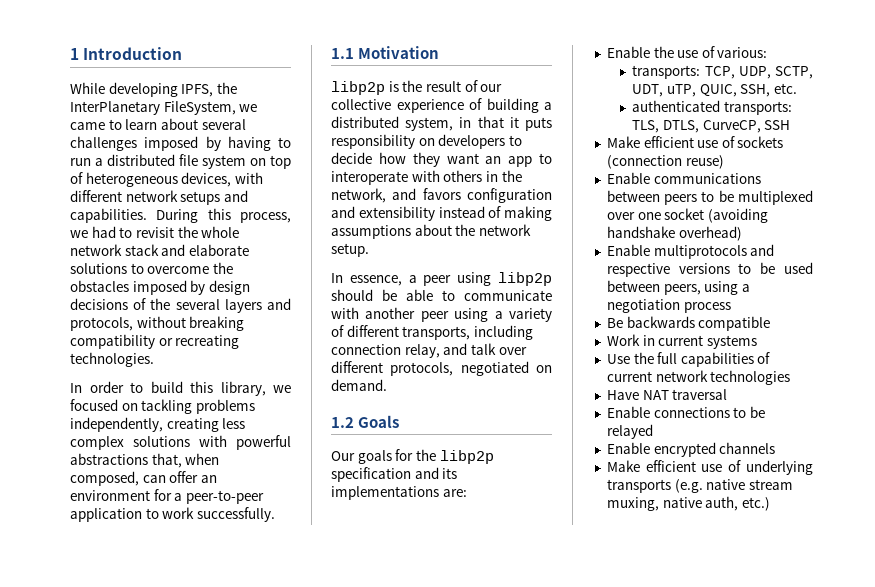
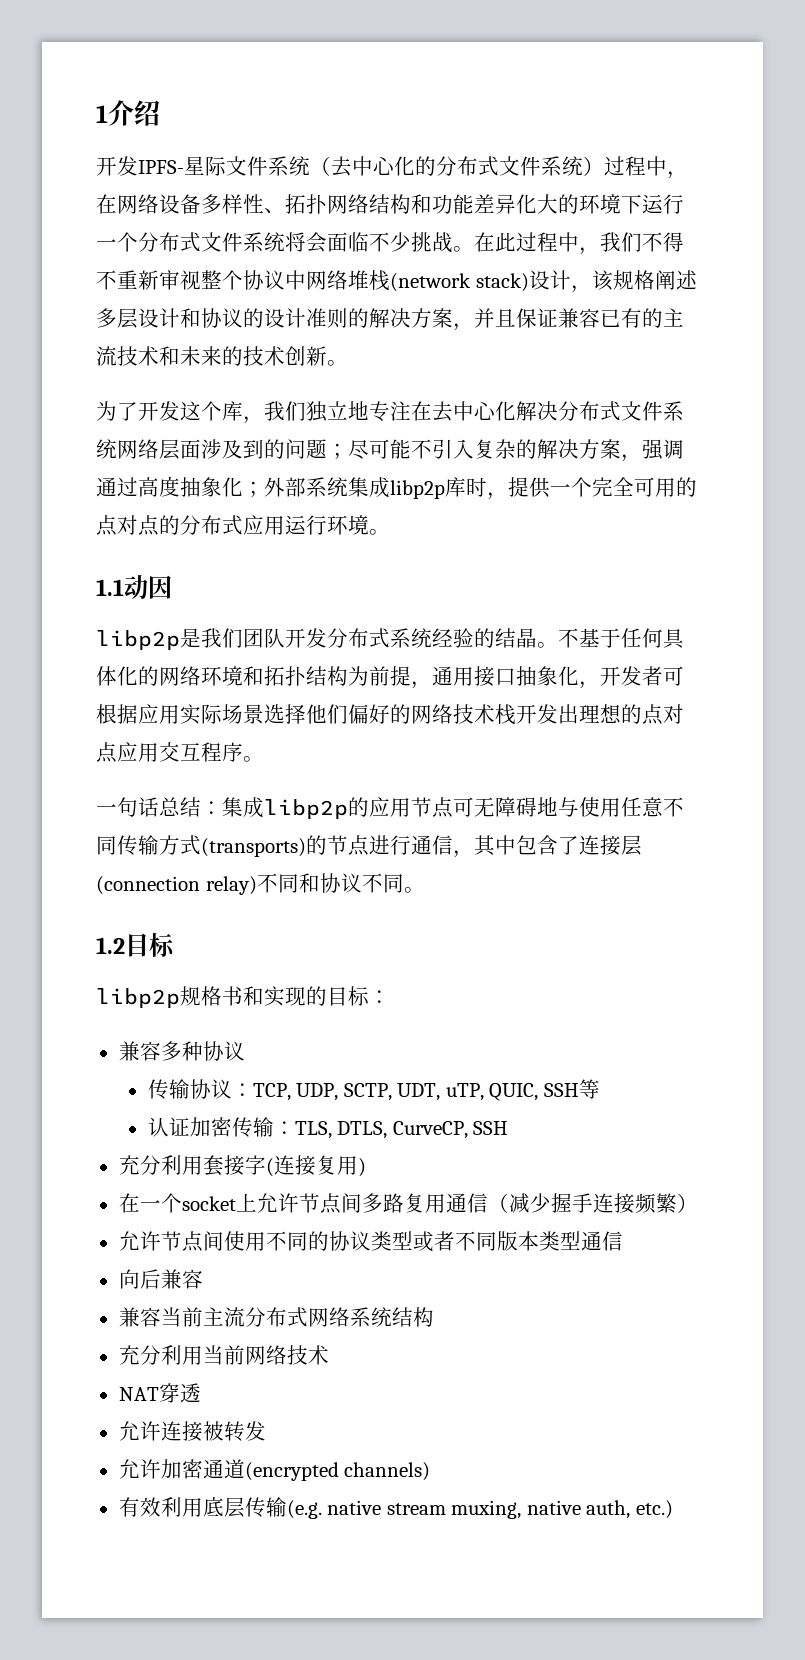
[83,47,183,60] [70,82,237,97] [70,101,258,115] [70,118,246,130] [70,136,291,151] [70,154,291,169] [70,172,263,187] [70,190,248,205] [70,208,291,223] [70,226,240,238] [70,244,249,256] [70,262,233,274] [70,280,250,295] [70,298,291,313] [70,316,245,331] [70,334,240,349] [70,352,154,367] [70,381,291,396] [70,399,255,414] [70,417,246,432] [70,435,291,450] [70,453,220,468] [70,471,217,486] [70,489,264,504] [70,507,275,522] Introduction // While developing IPFS, the InterPlanetary FileSystem, we came to learn about several challenges imposed by having to run a distributed file system on top of heterogeneous devices, with different network setups and capabilities. During this process, we had to revisit the whole network stack and elaborate solutions to overcome the obstacles imposed by design decisions of the several layers and protocols, without breaking compatibility or recreating technologies. // In order to build this library, we focused on tackling problems independently, creating less complex solutions with powerful abstractions that, when composed, can offer an environment for a peer-to-peer application to work successfully. -> [108,100,160,126] [96,156,688,179] [96,194,684,214] [96,232,684,255] [96,270,697,293] [96,308,684,331] [96,346,348,366] [96,401,684,424] [96,439,684,462] [96,476,697,500] [96,515,390,536] 介绍 // 开发IPFS-星际文件系统（去中心化的分布式文件系统）过程中，在网络设备多样性、拓扑网络结构和功能差异化大的环境下运行一个分布式文件系统将会面临不少挑战。在此过程中，我们不得不重新审视整个协议中网络堆栈(network stack)设计，该规格阐述多层设计和协议的设计准则的解决方案，并且保证兼容已有的主流技术和未来的技术创新。 // 为了开发这个库，我们独立地专注在去中心化解决分布式文件系统网络层面涉及到的问题；尽可能不引入复杂的解决方案，强调通过高度抽象化；外部系统集成libp2p库时，提供一个完全可用的点对点的分布式应用运行环境。
[358,46,440,59] [331,80,503,95] [331,98,552,113] [331,116,552,131] [331,134,522,149] [331,152,552,167] [331,170,522,185] [331,188,552,203] [331,206,552,221] [331,224,531,239] [331,243,369,257] [331,272,552,286] [331,289,552,301] [331,307,552,322] [331,325,533,340] [331,343,527,358] [331,361,552,376] [331,379,387,391] [331,415,400,428] [331,449,494,464] [331,467,458,482] [331,486,467,500] [606,46,768,58] [632,65,701,79] Motivation // libp2p is the result of our collective experience of building a distributed system, in that it puts responsibility on developers to decide how they want an app to interoperate with others in the network, and favors configuration and extensibility instead of making assumptions about the network setup. // In essence, a peer using libp2p should be able to communicate with another peer using a variety of different transports, including connection relay, and talk over different protocols, negotiated on demand. // 1.2 Goals // Our goals for the libp2p specification and its implementations are: // Enable the use of various: // transports: -> [124,575,172,599] [96,628,685,650] [96,666,684,689] [96,704,684,725] [96,742,264,763] [96,797,684,819] [96,835,642,858] [96,873,425,895] [96,933,175,957] [96,986,390,1008] [118,1041,245,1061] [147,1079,253,1099] 动因 // libp2p是我们团队开发分布式系统经验的结晶。不基于任何具体化的网络环境和拓扑结构为前提，通用接口抽象化，开发者可根据应用实际场景选择他们偏好的网络技术栈开发出理想的点对点应用交互程序。 // 一句话总结：集成libp2p的应用节点可无障碍地与使用任意不同传输方式(transports)的节点进行通信，其中包含了连接层(connection relay)不同和协议不同。 // 1.2目标 // libp2p规格书和实现的目标： // 兼容多种协议 // 传输协议：
[740,83,797,97] [632,100,792,115] SSH, etc. // authenticated transports: -> [543,1079,600,1099] [147,1117,295,1137] SSH等 // 认证加密传输：
[606,136,784,148] [606,155,724,169] [606,172,761,184] [606,190,813,205] [606,208,768,223] [606,226,742,241] [606,244,775,259] [606,262,813,277] [606,280,750,295] [606,299,731,313] [606,316,771,331] [606,334,757,349] [606,352,771,367] [606,370,791,385] [606,389,728,400] [606,406,765,418] [606,424,653,439] [606,442,776,457] [606,460,813,475] [606,479,671,493] Make efficient use of sockets (connection reuse) // Enable communications between peers to be multiplexed over one socket (avoiding handshake overhead) // Enable multiprotocols and respective versions to be used between peers, using a negotiation process // Be backwards compatible // Work in current systems // Use the full capabilities of current network technologies // Have NAT traversal // Enable connections to be relayed // Enable encrypted channels // Make efficient use of underlying transports -> [118,1155,366,1177] [118,1193,698,1214] [118,1231,623,1252] [118,1269,203,1289] [118,1307,434,1327] [118,1345,329,1365] [118,1383,201,1403] [118,1421,266,1442] [118,1459,431,1481] [118,1497,287,1518] 充分利用套接字(连接复用) // 在一个socket上允许节点间多路复用通信（减少握手连接频繁） // 允许节点间使用不同的协议类型或者不同版本类型通信 // 向后兼容 // 兼容当前主流分布式网络系统结构 // 充分利用当前网络技术 // NAT穿透 // 允许连接被转发 // 允许加密通道(encrypted channels) // 有效利用底层传输

